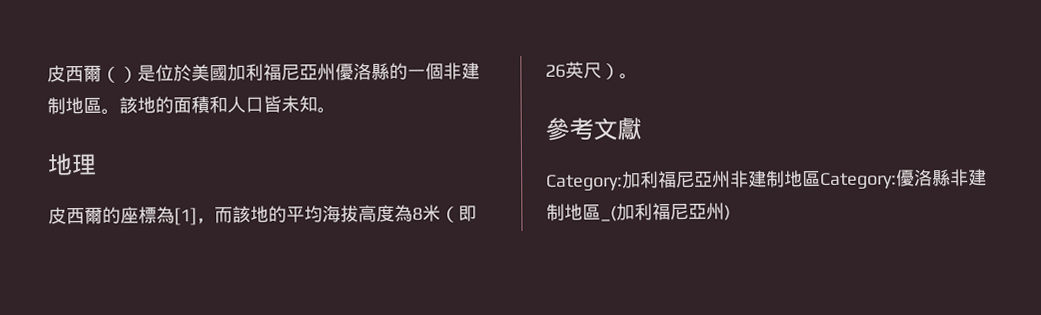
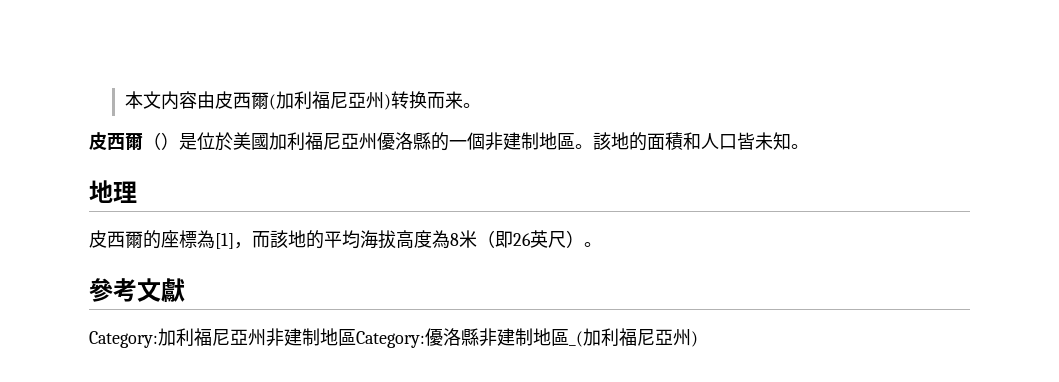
(47, 74) none -> [124,91,481,110] 本文内容由皮西爾(加利福尼亞州)转换而来。 //

